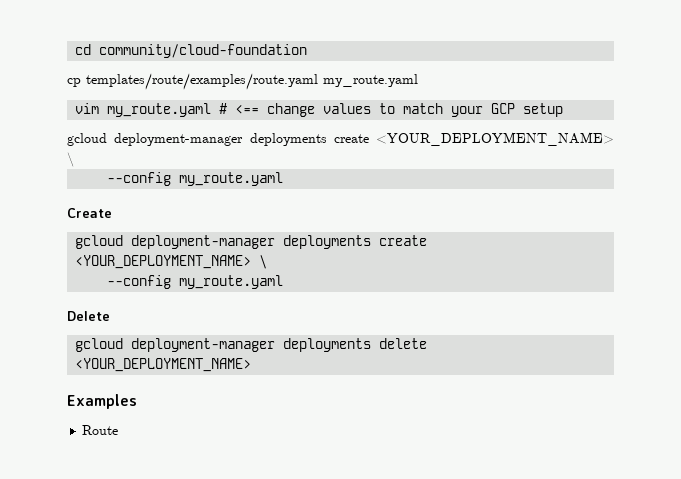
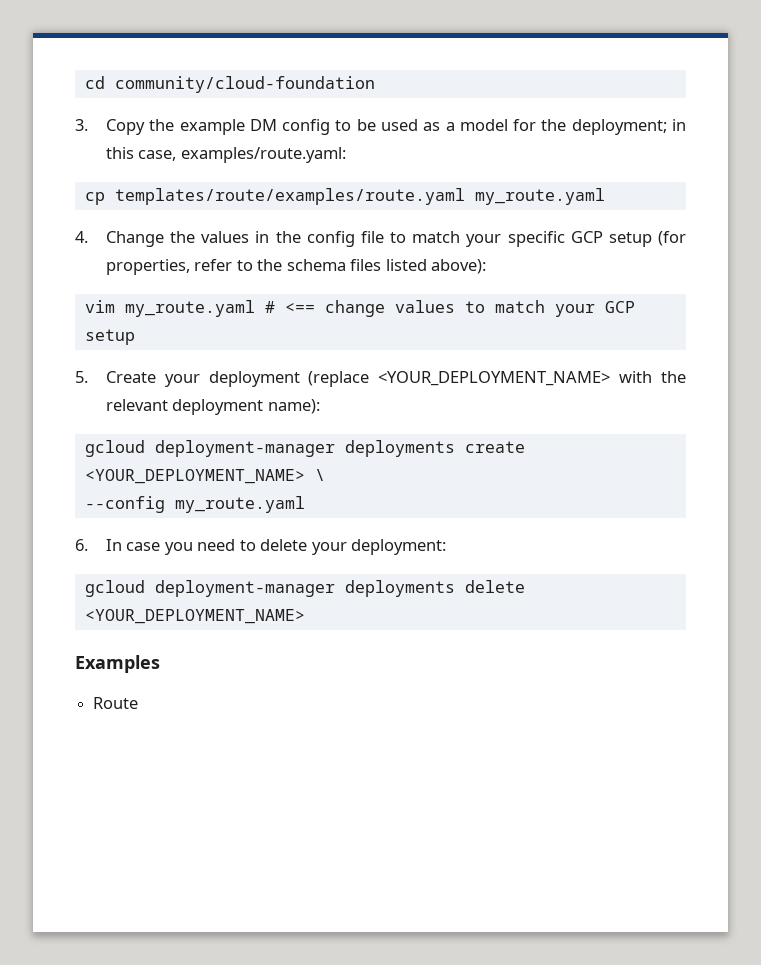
[67,73,418,90] cp templates/route/examples/route.yaml my_route.yaml -> [75,119,686,135] [105,147,346,163] [84,188,605,205] [75,231,687,247] [105,259,487,275] 3. Copy the example DM config to be used as a model for the deployment; in this case, examples/route.yaml: // cp templates/route/examples/route.yaml my_route.yaml // 4. Change the values in the config file to match your specific GCP setup (for properties, refer to the schema files listed above):
[67,132,614,146] [67,152,74,167] [107,172,284,186] [67,208,112,218] [75,235,428,249] [75,255,268,269] [107,275,284,289] [67,311,110,321] gcloud deployment-manager deployments create <YOUR_DEPLOYMENT_NAME> \ // --config my_route.yaml // Create // gcloud deployment-manager deployments create <YOUR_DEPLOYMENT_NAME> \ // --config my_route.yaml // Delete -> [75,371,686,387] [105,399,320,415] [84,440,525,457] [84,469,325,484] [84,496,305,513] [75,539,447,555] 5. Create your deployment (replace <YOUR_DEPLOYMENT_NAME> with the relevant deployment name): // gcloud deployment-manager deployments create <YOUR_DEPLOYMENT_NAME> \ // --config my_route.yaml // 6. In case you need to delete your deployment:

